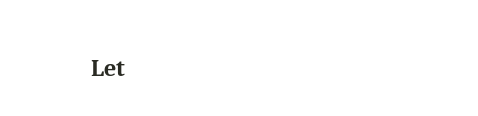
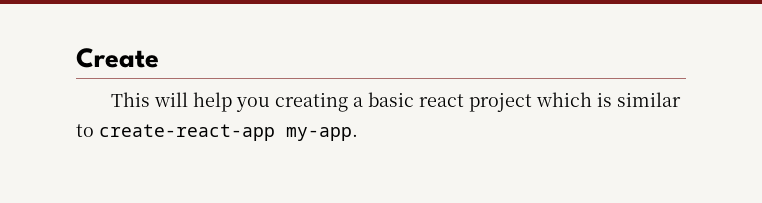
[91,60,125,76] Let -> [76,48,159,68] [111,92,682,112] [76,124,358,141] Create // This will help you creating a basic react project which is similar to create-react-app my-app.

